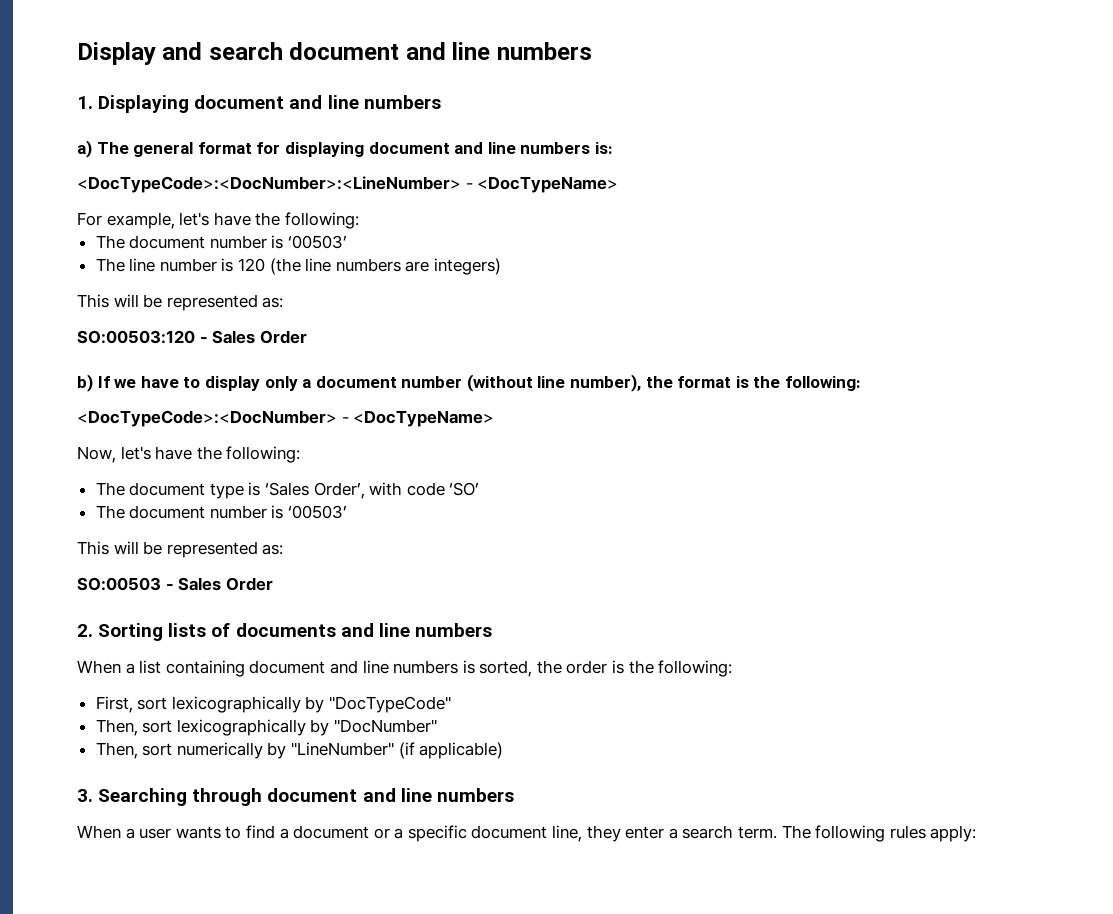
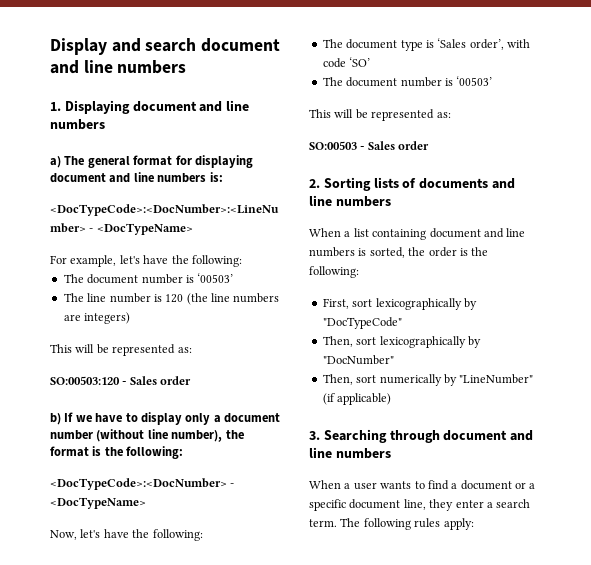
[259,330,307,344] Order -> [160,376,192,385] order
[313,482,365,499] Order’, -> [469,39,504,50] order’,
[225,577,273,591] Order -> [398,141,430,150] order

